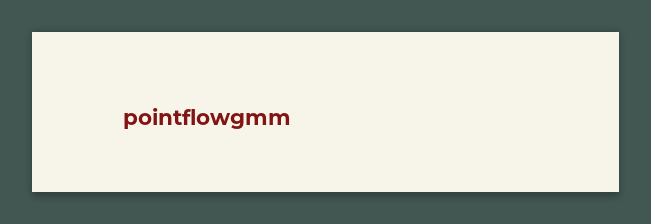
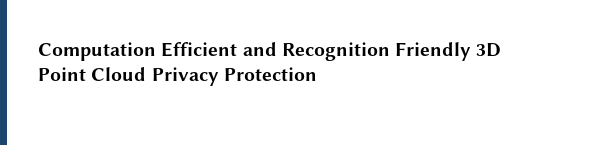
[123,108,291,129] pointflowgmm -> [38,42,502,61] [38,67,317,86] Computation Efficient and Recognition Friendly 3D Point Cloud Privacy Protection

